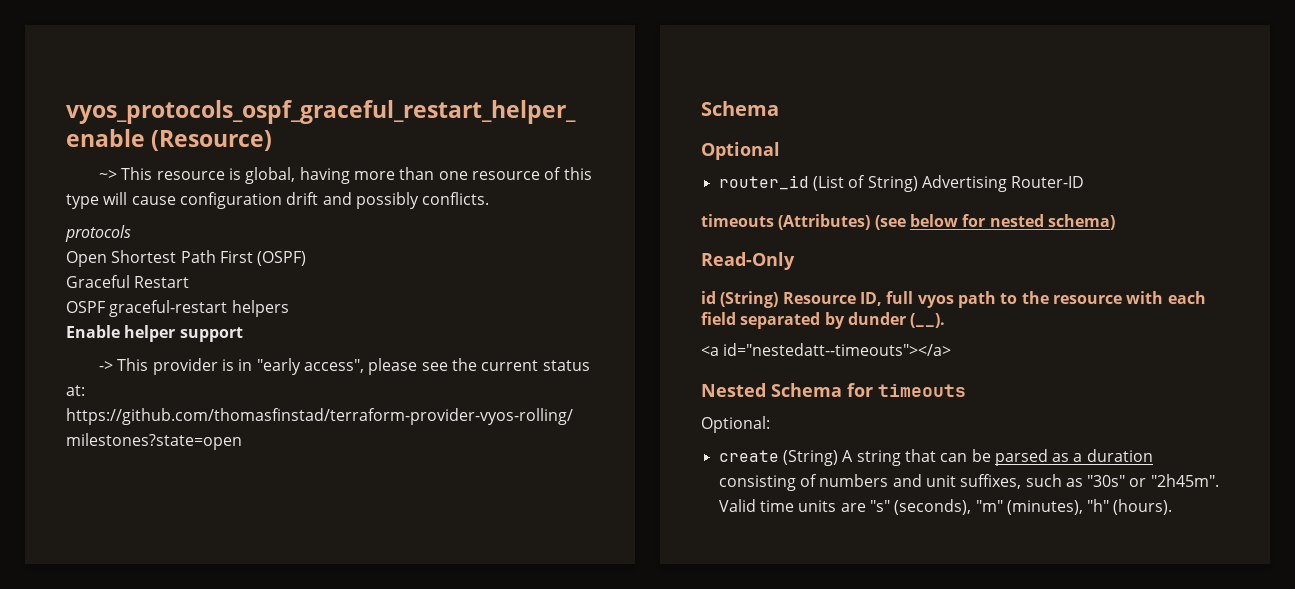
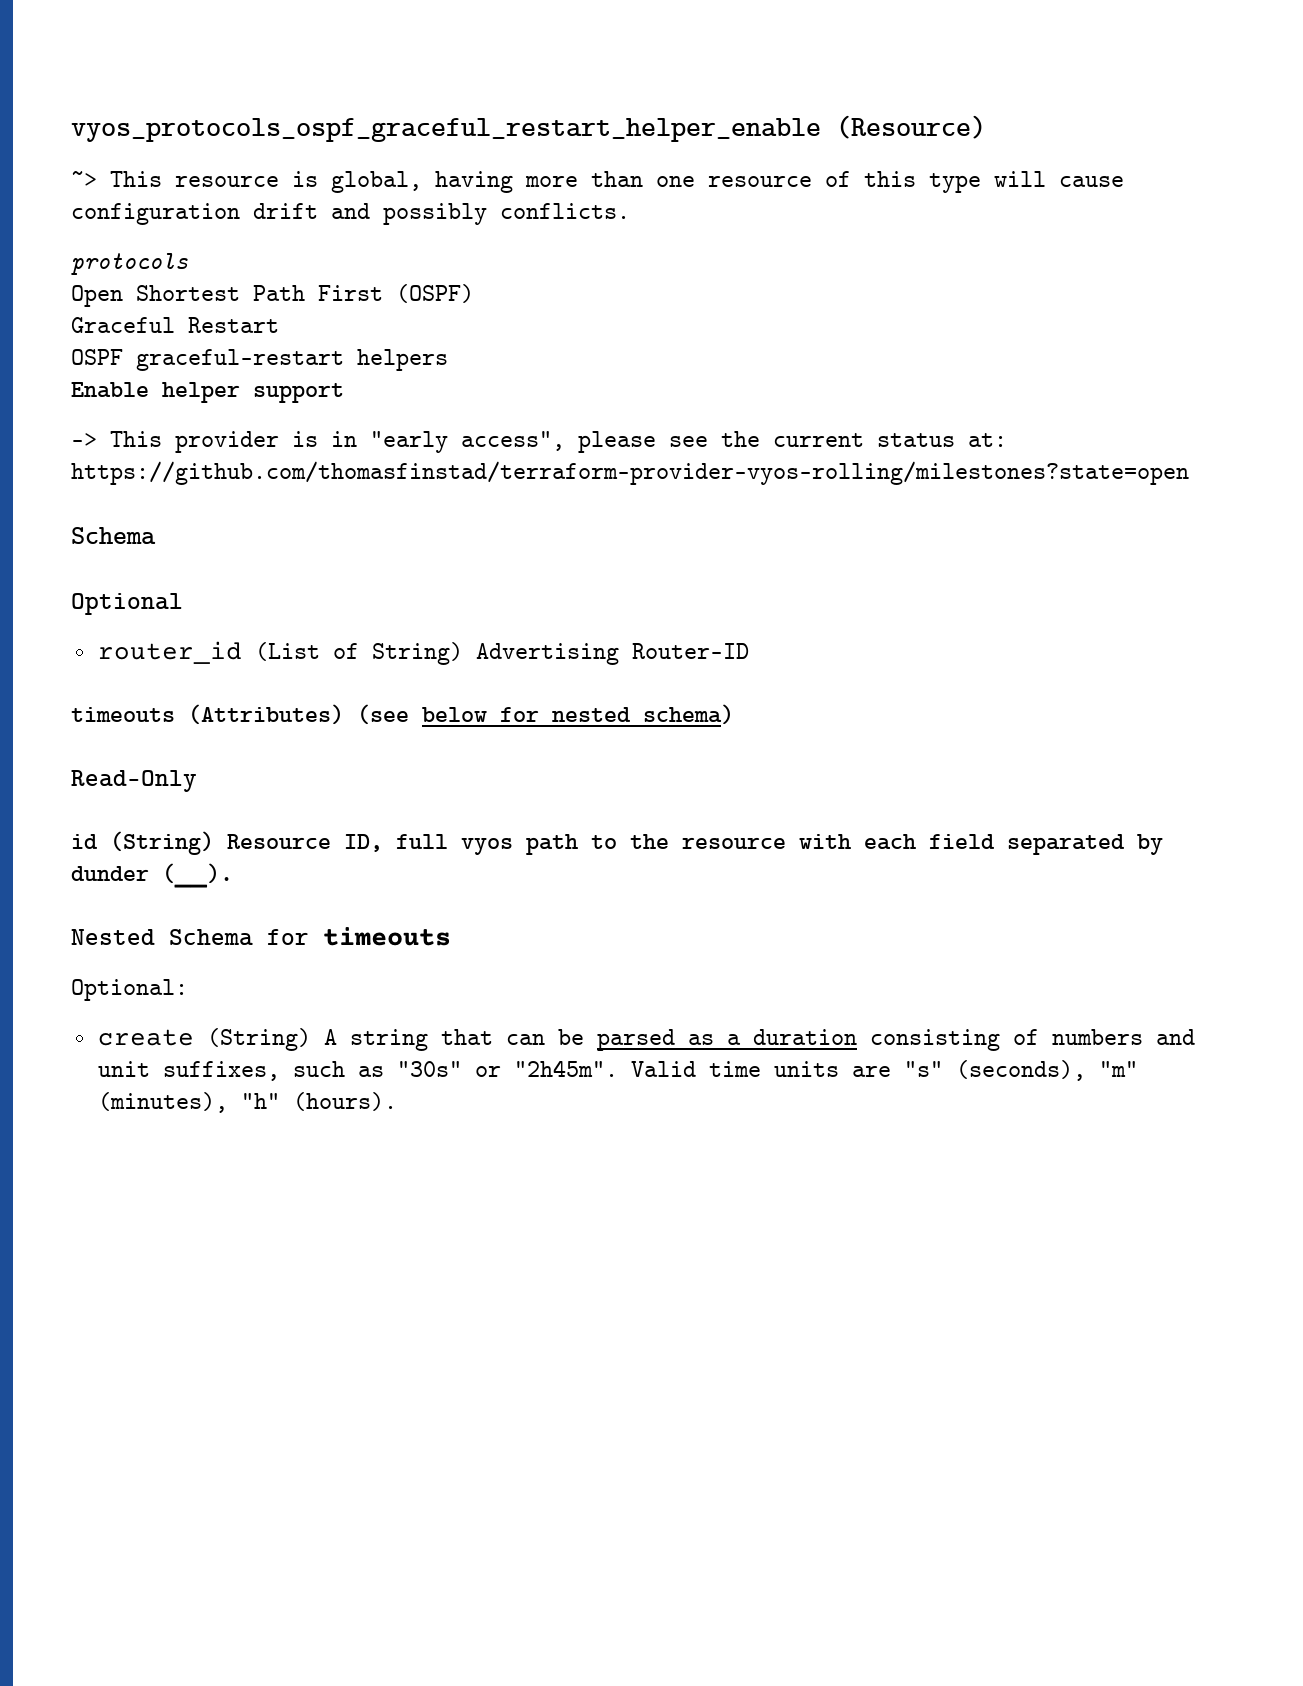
[701,343,952,356] // <a id="nestedatt--timeouts"></a> -> (233, 875) none

